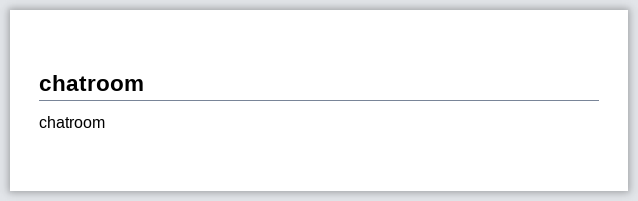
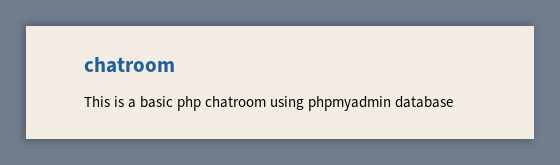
[39,116,105,128] chatroom -> [84,96,454,111] This is a basic php chatroom using phpmyadmin database

